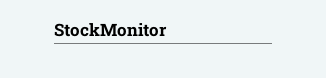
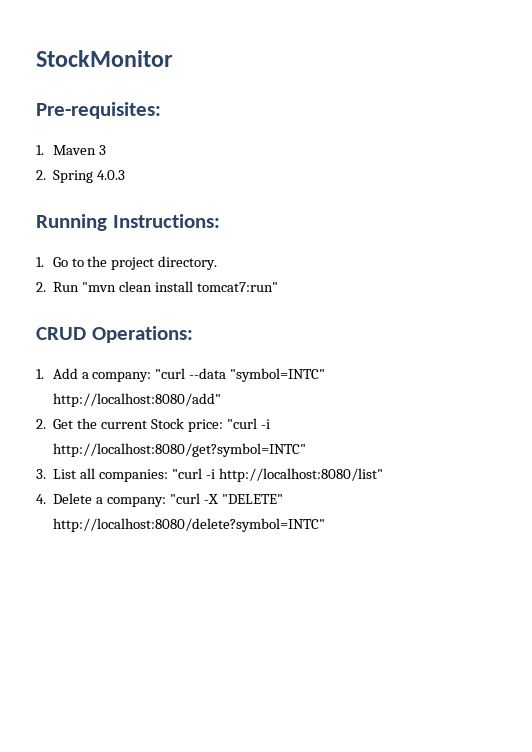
(167, 30) none -> [36,102,161,119] [36,145,106,155] [36,170,126,183] [36,214,220,231] [36,256,218,270] [36,281,278,292] [36,326,193,343] [36,368,326,382] [52,393,221,407] [36,418,270,432] [53,443,307,457] [36,468,383,482] [36,493,283,507] [53,518,326,532] // Pre-requisites: // 1. Maven 3 // 2. Spring 4.0.3 // Running Instructions: // 1. Go to the project directory. // 2. Run "mvn clean install tomcat7:run" // CRUD Operations: // 1. Add a company: "curl --data "symbol=INTC" http://localhost:8080/add" // 2. Get the current Stock price: "curl -i http://localhost:8080/get?symbol=INTC" // 3. List all companies: "curl -i http://localhost:8080/list" // 4. Delete a company: "curl -X "DELETE" http://localhost:8080/delete?symbol=INTC"

